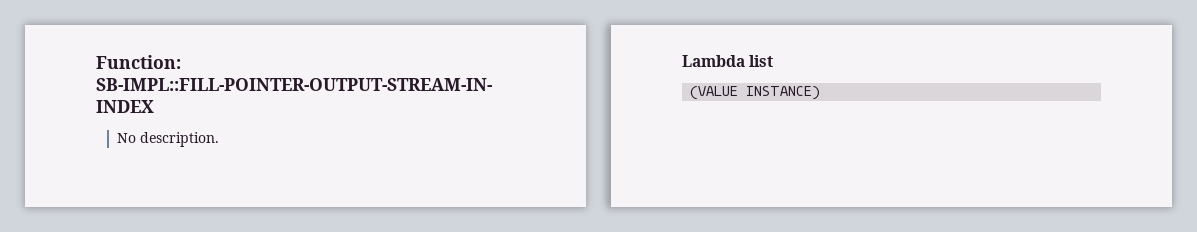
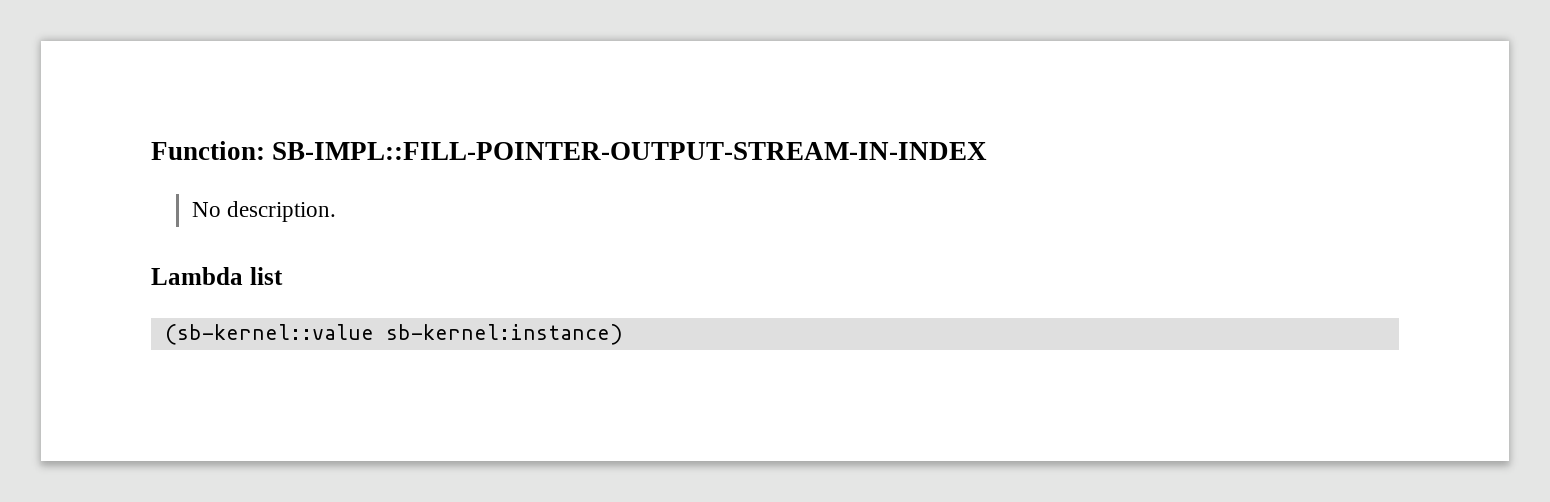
[690,86,821,100] (VALUE INSTANCE) -> [164,324,623,345] (sb-kernel::value sb-kernel:instance)

